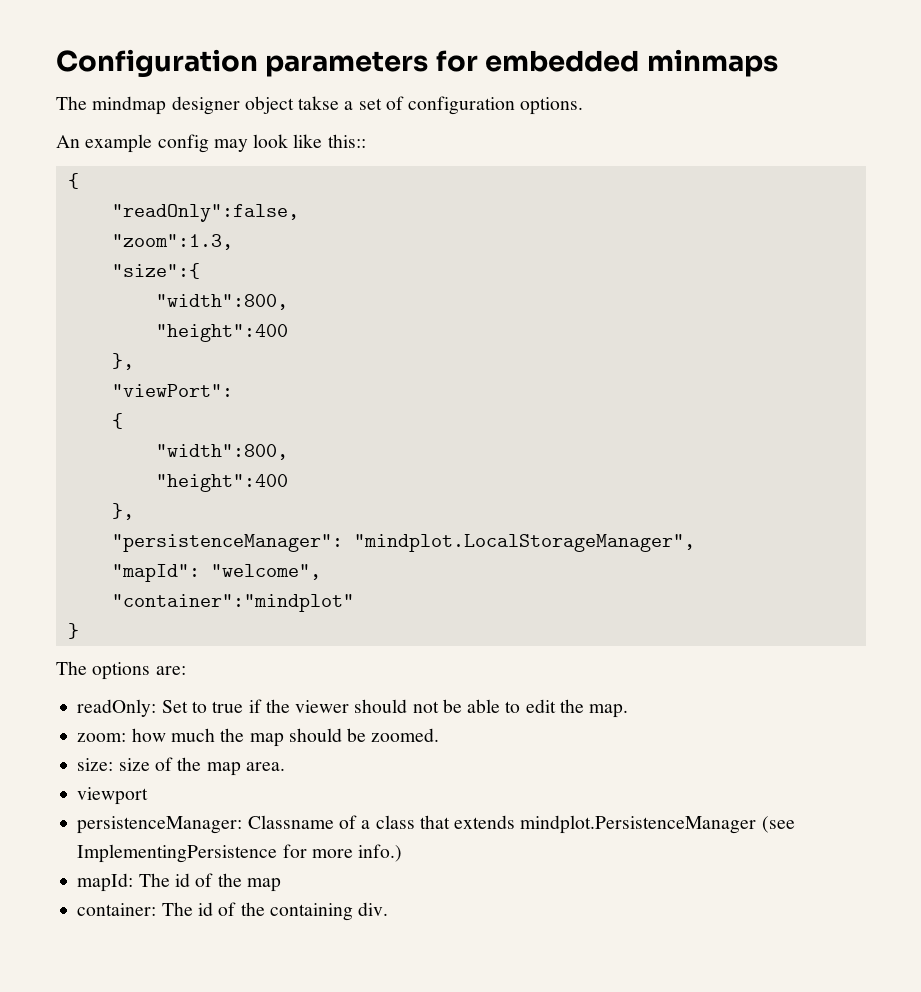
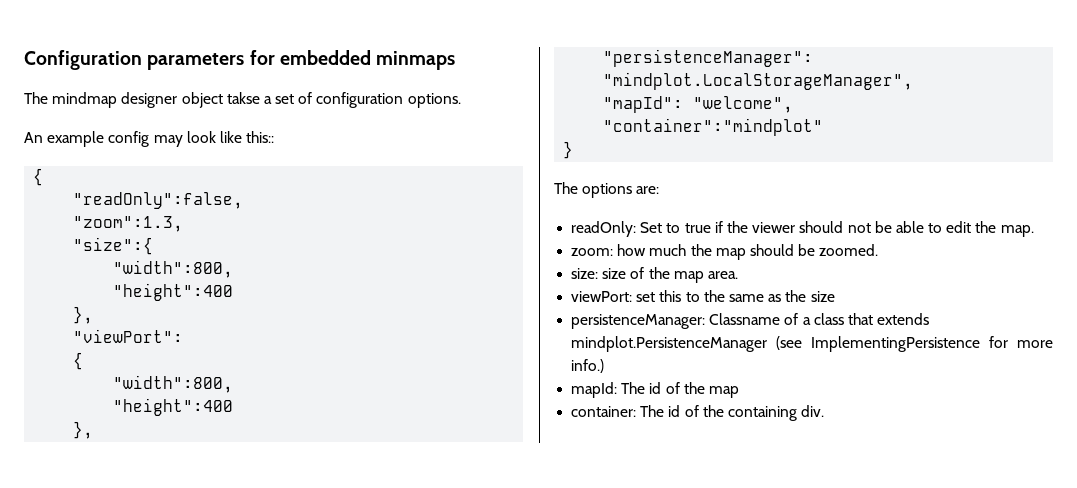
[77,787,149,805] viewport -> [571,290,835,302] viewPort: set this to the same as the size

